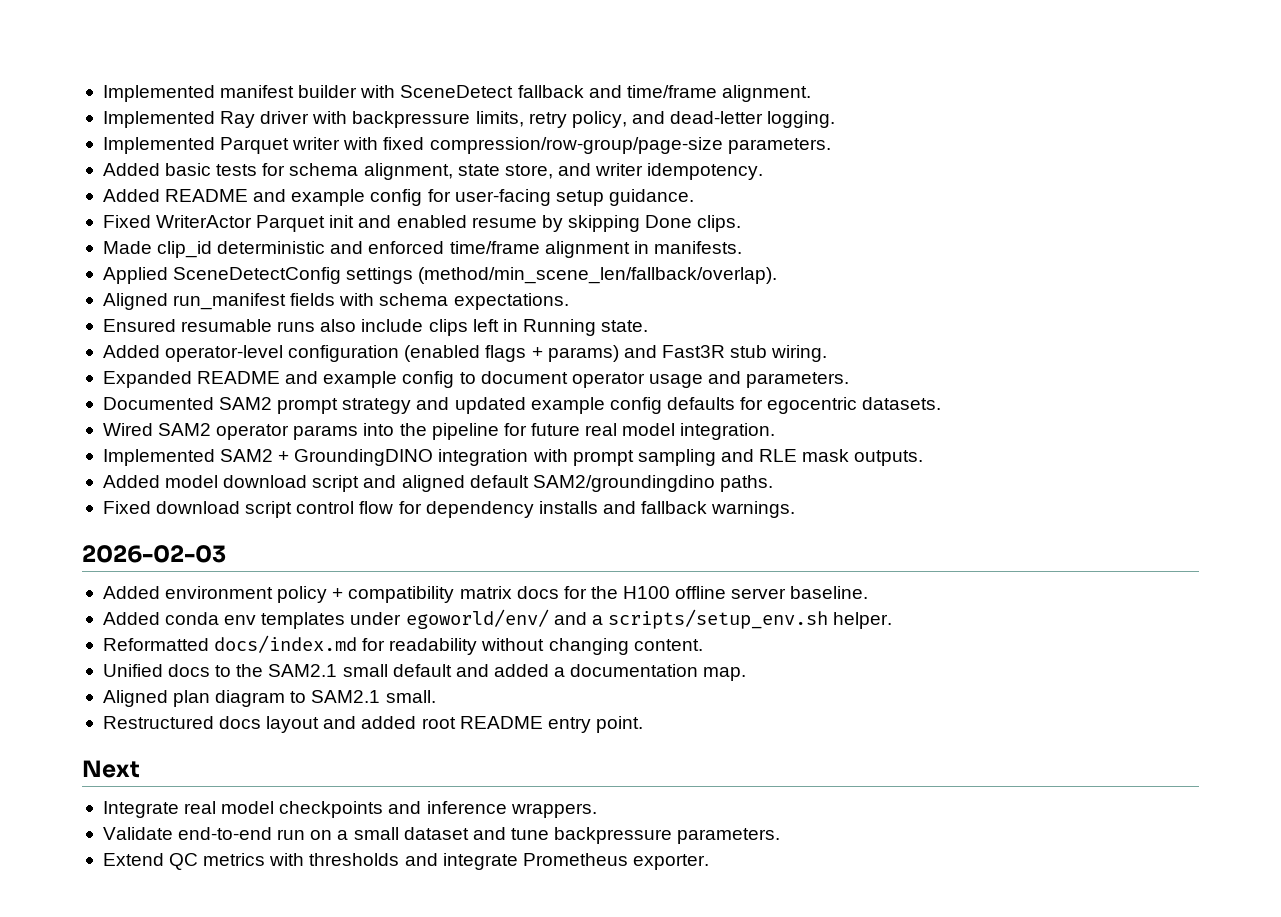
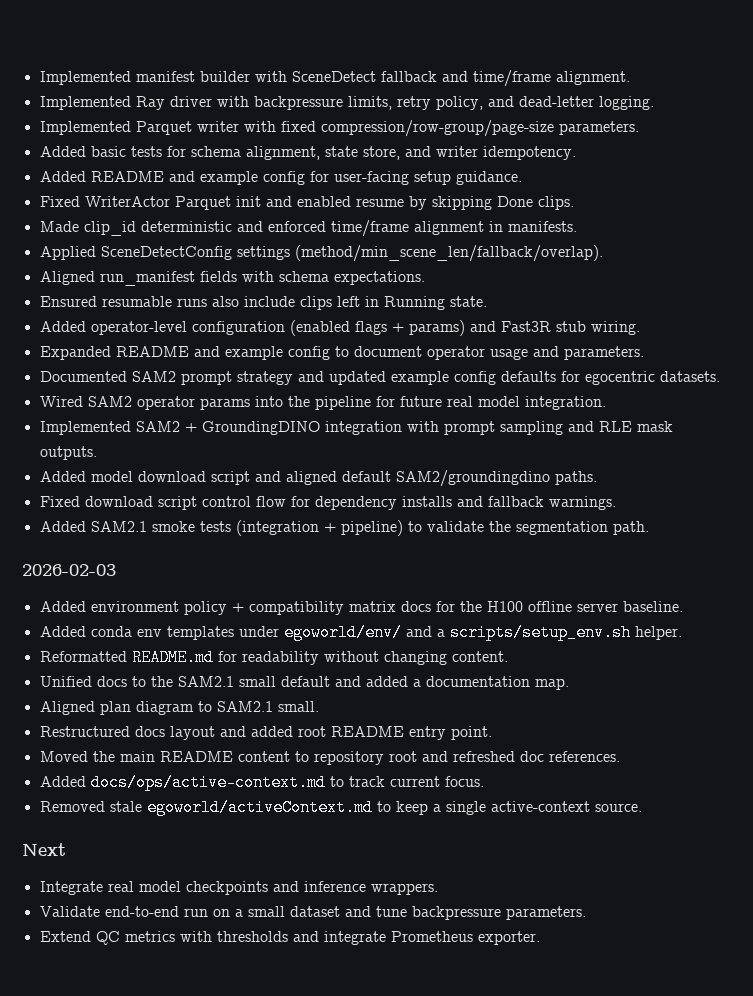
(796, 509) none -> [39,520,649,536] // Added SAM2.1 smoke tests (integration + pipeline) to validate the segmentation path.
[214,635,358,653] docs/index.md -> [131,649,214,666] README.md
(643, 724) none -> [39,751,620,765] [39,774,484,791] [39,799,642,816] // Moved the main README content to repository root and refreshed doc references. // Added docs/ops/active-context.md to track current focus. // Removed stale egoworld/activeContext.md to keep a single active-context source.

